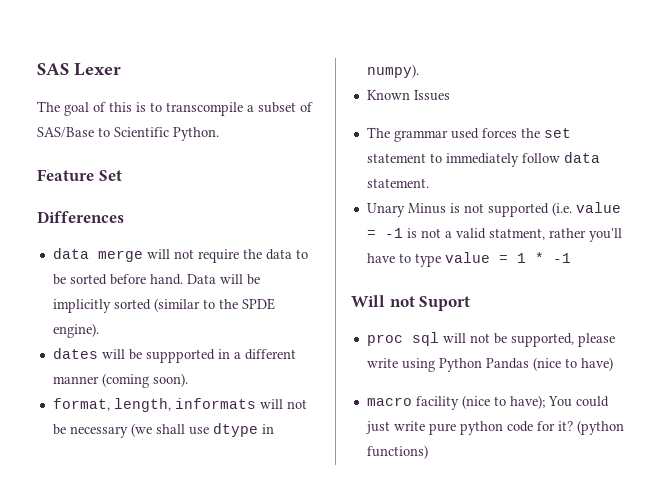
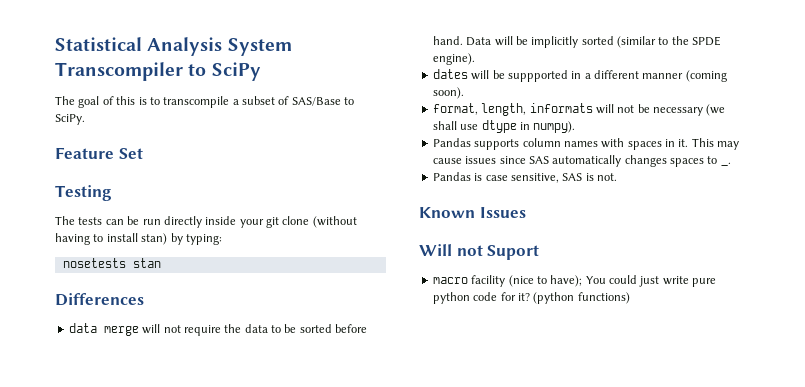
[37,63,121,76] SAS Lexer -> [55,37,292,56] [55,62,261,81] Statistical Analysis System Transcompiler to SciPy
[114,127,219,141] Scientific Python. -> [55,114,85,125] SciPy.
(122, 175) none -> [55,185,112,201] [55,216,357,228] [55,233,222,245] [62,258,161,268] // Testing // The tests can be run directly inside your git clone (without having to install stan) by typing: // nosetests stan
[366,90,450,101] [366,127,571,142] [366,152,600,167] [366,178,429,188] [366,202,621,217] [366,228,622,242] [366,252,571,267] [351,295,471,311] [366,332,615,347] [366,357,613,372] Known Issues // The grammar used forces the set statement to immediately follow data statement. // Unary Minus is not supported (i.e. value = -1 is not a valid statment, rather you'll have to type value = 1 * -1 // Will not Suport // proc sql will not be supported, please write using Python Pandas (nice to have) -> [432,138,740,150] [432,155,731,167] [432,172,617,183] [419,207,526,218] [419,244,540,260] Pandas supports column names with spaces in it. This may cause issues since SAS automatically changes spaces to _. // Pandas is case sensitive, SAS is not. // Known Issues // Will not Suport

